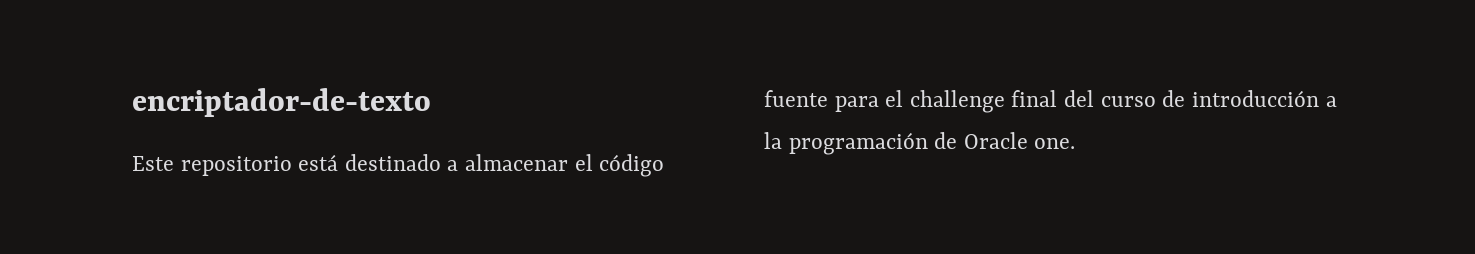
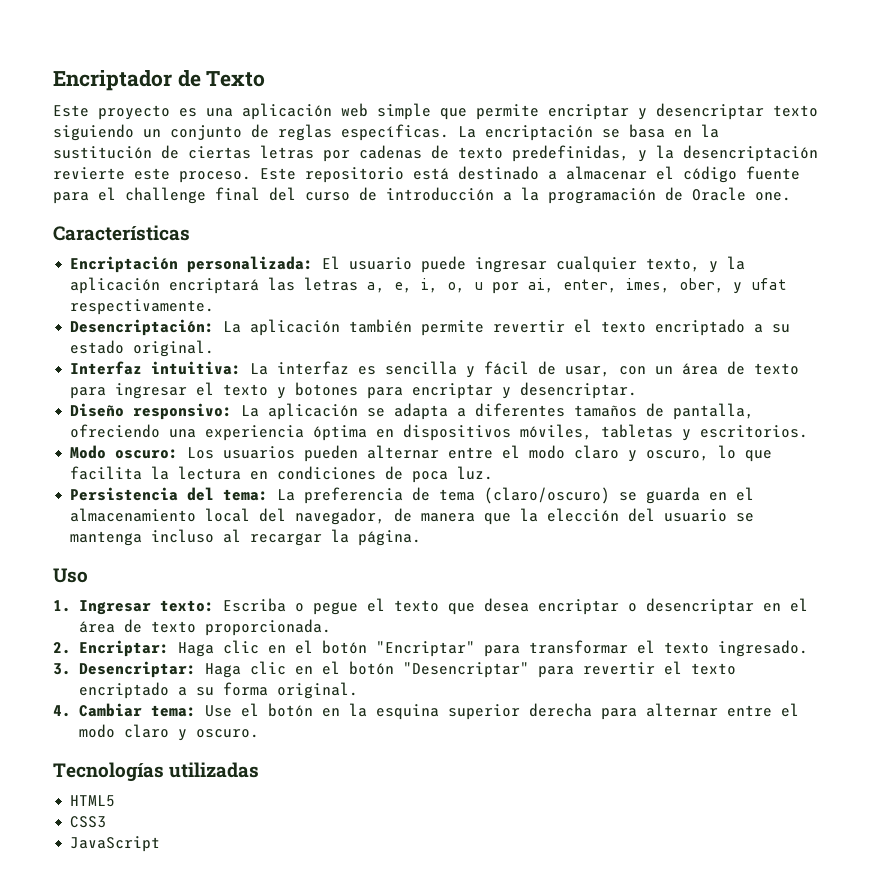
[132,88,431,117] encriptador-de-texto // -> [53,70,266,91] [53,103,818,120] [53,124,719,141] [53,145,818,162] [53,167,251,183] Encriptador de Texto // Este proyecto es una aplicación web simple que permite encriptar y desencriptar texto siguiendo un conjunto de reglas específicas. La encriptación se basa en la sustitución de ciertas letras por cadenas de texto predefinidas, y la desencriptación revierte este proceso.
(1076, 143) none -> [53,225,190,241] [70,256,746,273] [70,277,788,294] [70,299,215,315] [70,319,791,336] [70,340,215,357] [70,361,800,378] [70,382,638,399] [70,403,755,420] [70,424,809,441] [70,445,773,462] [70,466,494,483] [70,487,755,504] [70,508,755,525] [70,529,422,546] [53,568,88,583] [53,598,808,615] [78,619,331,636] [53,640,808,657] [53,661,736,678] [78,682,358,699] [53,703,799,720] [78,724,259,741] [53,762,260,782] [70,795,116,807] [70,816,107,828] [70,836,161,852] // Características // Encriptación personalizada: El usuario puede ingresar cualquier texto, y la aplicación encriptará las letras a, e, i, o, u por ai, enter, imes, ober, y ufat respectivamente. // Desencriptación: La aplicación también permite revertir el texto encriptado a su estado original. // Interfaz intuitiva: La interfaz es sencilla y fácil de usar, con un área de texto para ingresar el texto y botones para encriptar y desencriptar. // Diseño responsivo: La aplicación se adapta a diferentes tamaños de pantalla, ofreciendo una experiencia óptima en dispositivos móviles, tabletas y escritorios. // Modo oscuro: Los usuarios pueden alternar entre el modo claro y oscuro, lo que facilita la lectura en condiciones de poca luz. // Persistencia del tema: La preferencia de tema (claro/oscuro) se guarda en el almacenamiento local del navegador, de manera que la elección del usuario se mantenga incluso al recargar la página. // Uso // 1. Ingresar texto: Escriba o pegue el texto que desea encriptar o desencriptar en el área de texto proporcionada. // 2. Encriptar: Haga clic en el botón "Encriptar" para transformar el texto ingresado. // 3. Desencriptar: Haga clic en el botón "Desencriptar" para revertir el texto encriptado a su forma original. // 4. Cambiar tema: Use el botón en la esquina superior derecha para alternar entre el modo claro y oscuro. // Tecnologías utilizadas // HTML5 // CSS3 // JavaScript

